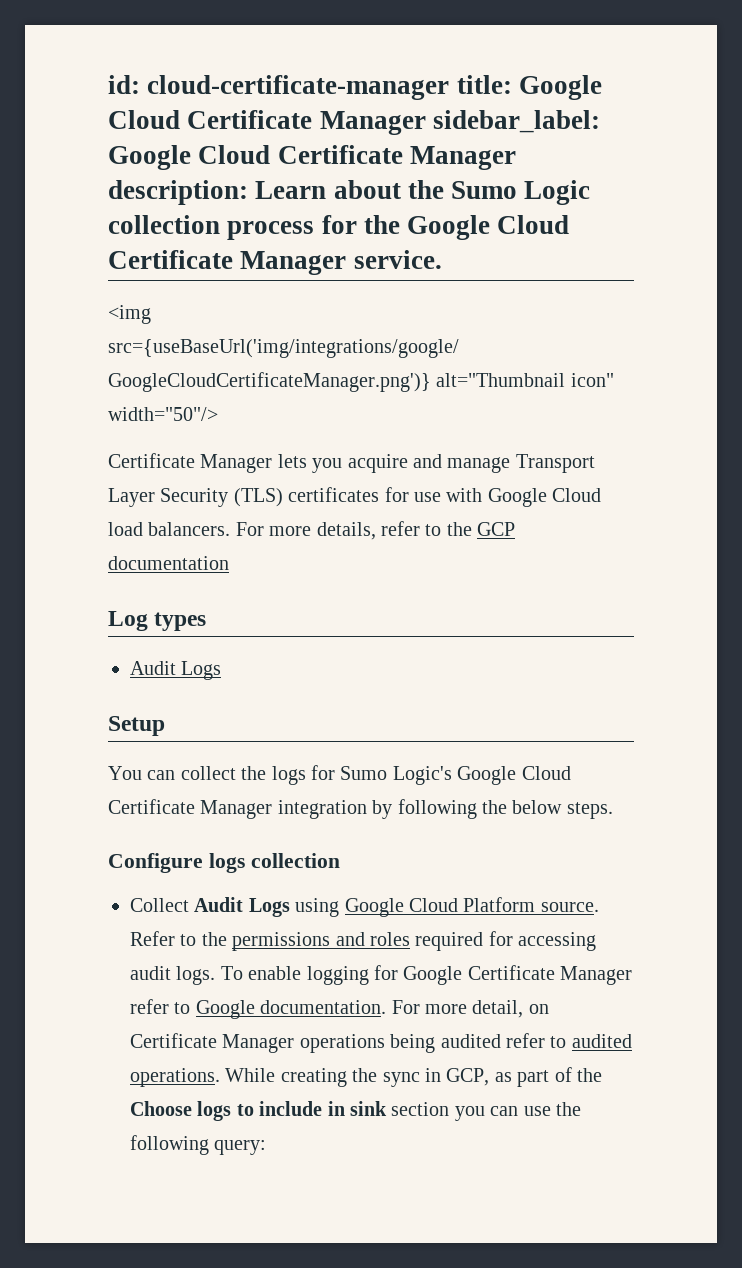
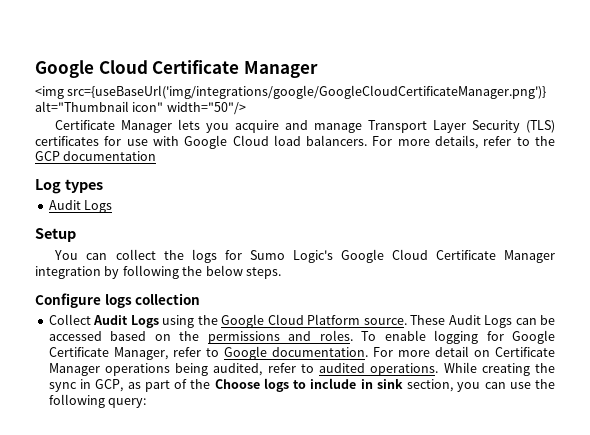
[108,75,602,100] [108,110,600,135] [108,145,516,170] [108,180,591,205] [108,215,570,240] [108,250,442,275] id: cloud-certificate-manager title: Google Cloud Certificate Manager sidebar_label: Google Cloud Certificate Manager description: Learn about the Sumo Logic collection process for the Google Cloud Certificate Manager service. -> [35,60,318,78] Google Cloud Certificate Manager
(340, 907) none -> [197,315,218,325] the
[130,931,597,951] [130,966,216,985] Refer to the permissions and roles required for accessing audit logs. -> [410,315,555,328] [48,330,353,344] These Audit Logs can be accessed based on the permissions and roles.
[560,966,633,985] Manager -> [113,347,168,360] Manager,
[472,1000,524,1018] detail, -> [434,346,469,357] detail
[440,1034,501,1048] audited -> [213,363,263,376] audited,
[391,1102,450,1116] section -> [407,379,453,392] section,

